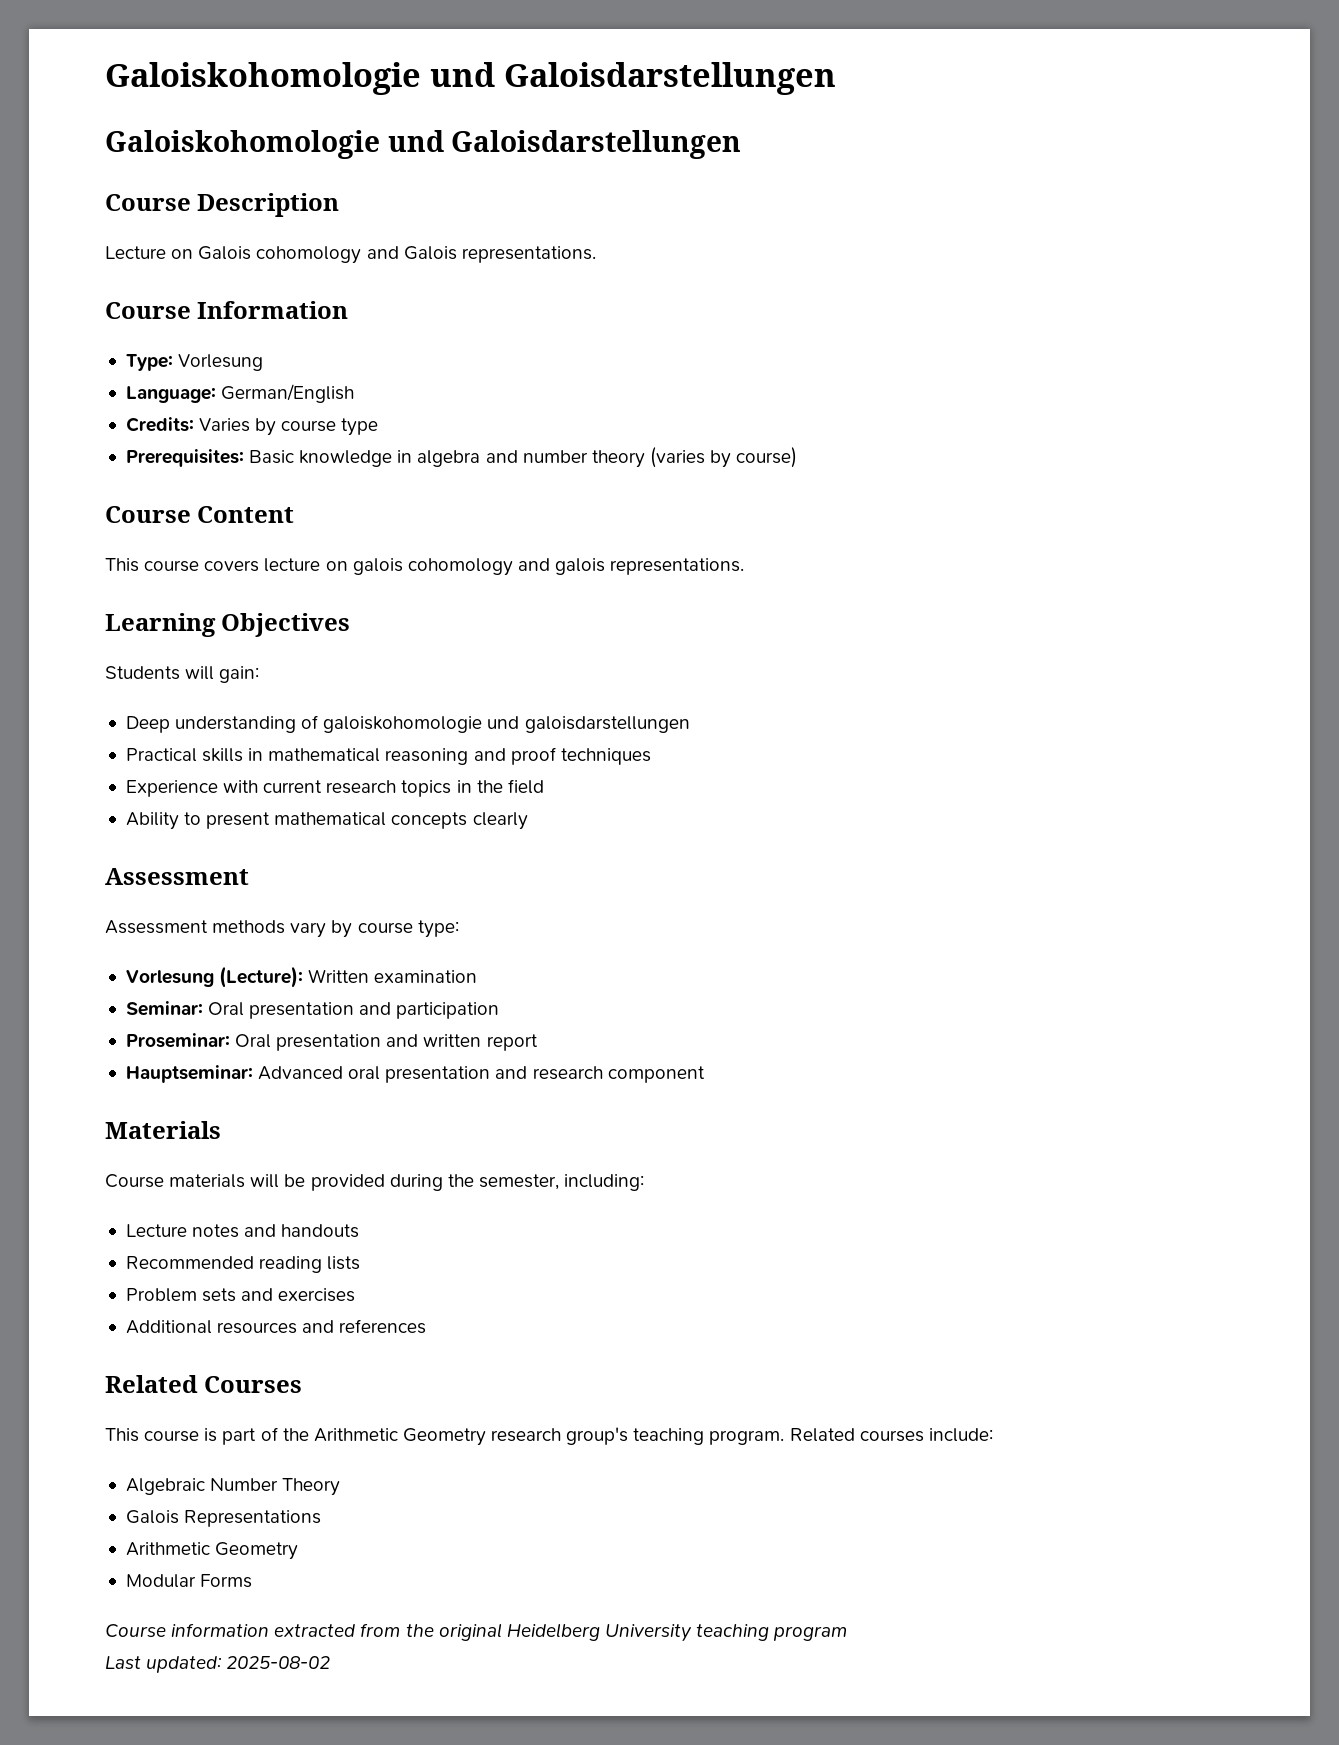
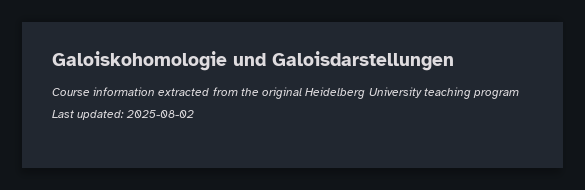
[105,62,836,95] [105,130,742,159] [105,193,340,217] [105,246,596,264] [105,301,349,319] [125,354,264,371] [125,384,355,403] [125,417,379,436] [125,447,798,468] [105,506,295,523] [105,558,745,576] [105,613,351,637] [105,666,260,683] [125,715,690,733] [125,747,651,765] [125,779,544,797] [125,812,528,830] [105,868,249,885] [105,920,459,938] [125,966,478,988] [125,1001,500,1019] [125,1033,538,1051] [125,1065,705,1083] [105,1121,221,1139] [105,1174,645,1191] [125,1224,360,1238] [125,1256,361,1273] [125,1288,356,1302] [125,1319,427,1334] [105,1375,303,1393] [105,1427,993,1446] [125,1478,341,1496] [125,1510,322,1527] [125,1542,299,1560] [125,1574,253,1588] Galoiskohomologie und Galoisdarstellungen // Galoiskohomologie und Galoisdarstellungen // Course Description // Lecture on Galois cohomology and Galois representations. // Course Information // Type: Vorlesung // Language: German/English // Credits: Varies by course type // Prerequisites: Basic knowledge in algebra and number theory (varies by course) // Course Content // This course covers lecture on galois cohomology and galois representations. // Learning Objectives // Students will gain: // Deep understanding of galoiskohomologie und galoisdarstellungen // Practical skills in mathematical reasoning and proof techniques // Experience with current research topics in the field // Ability to present mathematical concepts clearly // Assessment // Assessment methods vary by course type: // Vorlesung (Lecture): Written examination // Seminar: Oral presentation and participation // Proseminar: Oral presentation and written report // Hauptseminar: Advanced oral presentation and research component // Materials // Course materials will be provided during the semester, including: // Lecture notes and handouts // Recommended reading lists // Problem sets and exercises // Additional resources and references // Related Courses // This course is part of the Arithmetic Geometry research group's teaching program. Related courses include: // Algebraic Number Theory // Galois Representations // Arithmetic Geometry // Modular Forms -> [52,51,454,71] Galoiskohomologie und Galoisdarstellungen

